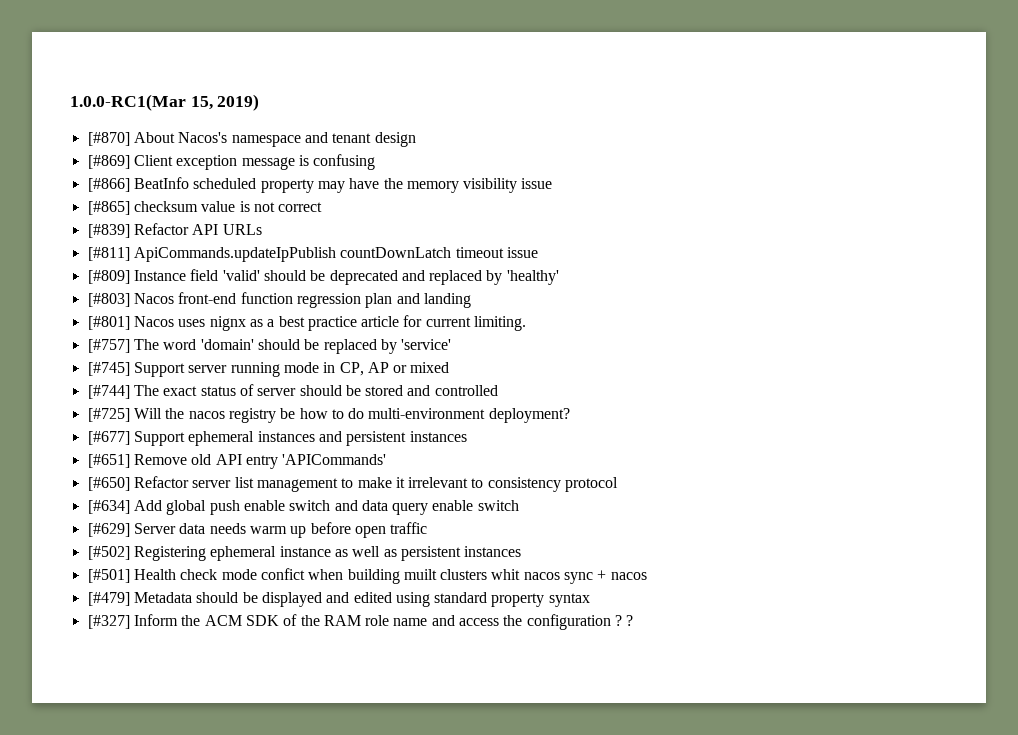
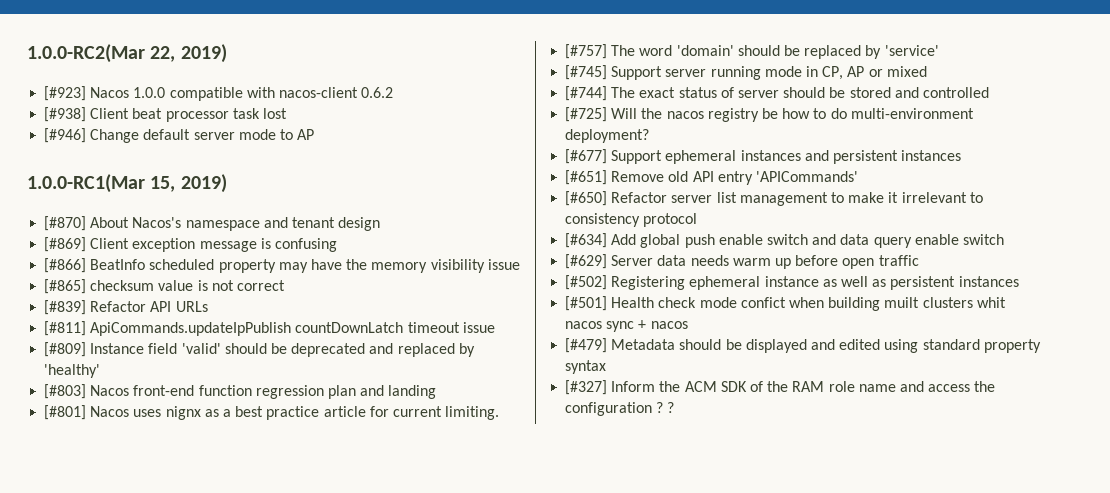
(70, 102) none -> [27,44,227,63] [44,86,394,101] [44,107,287,122] [44,128,315,143] 1.0.0-RC2(Mar 22, 2019) // [#923] Nacos 1.0.0 compatible with nacos-client 0.6.2 // [#938] Client beat processor task lost // [#946] Change default server mode to AP //

